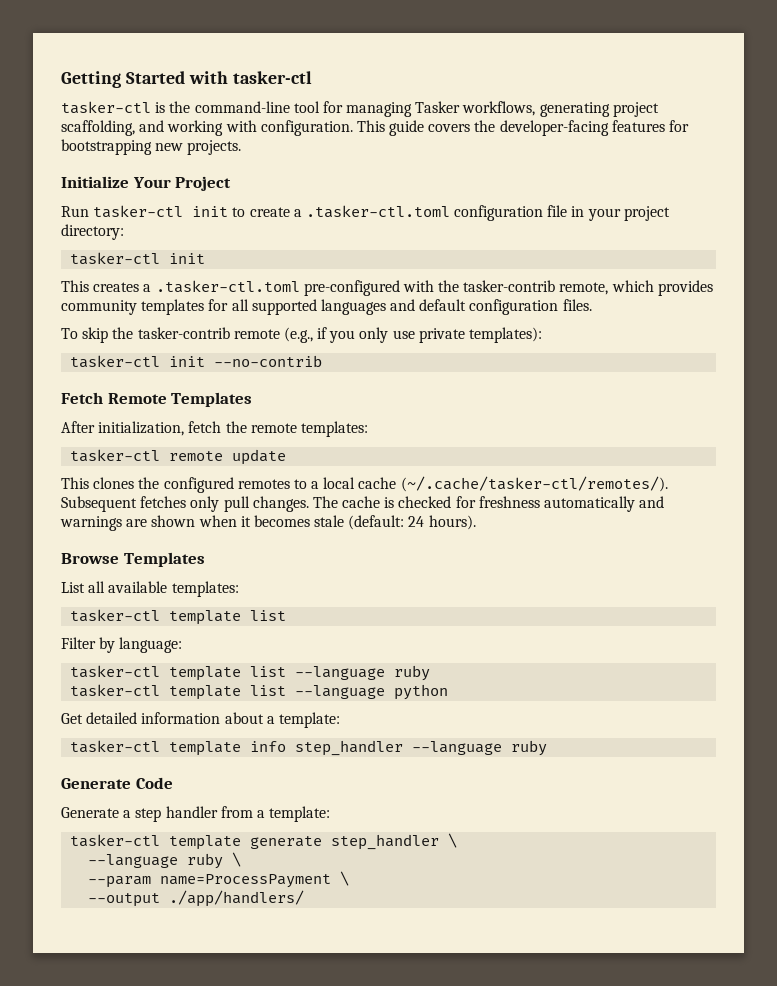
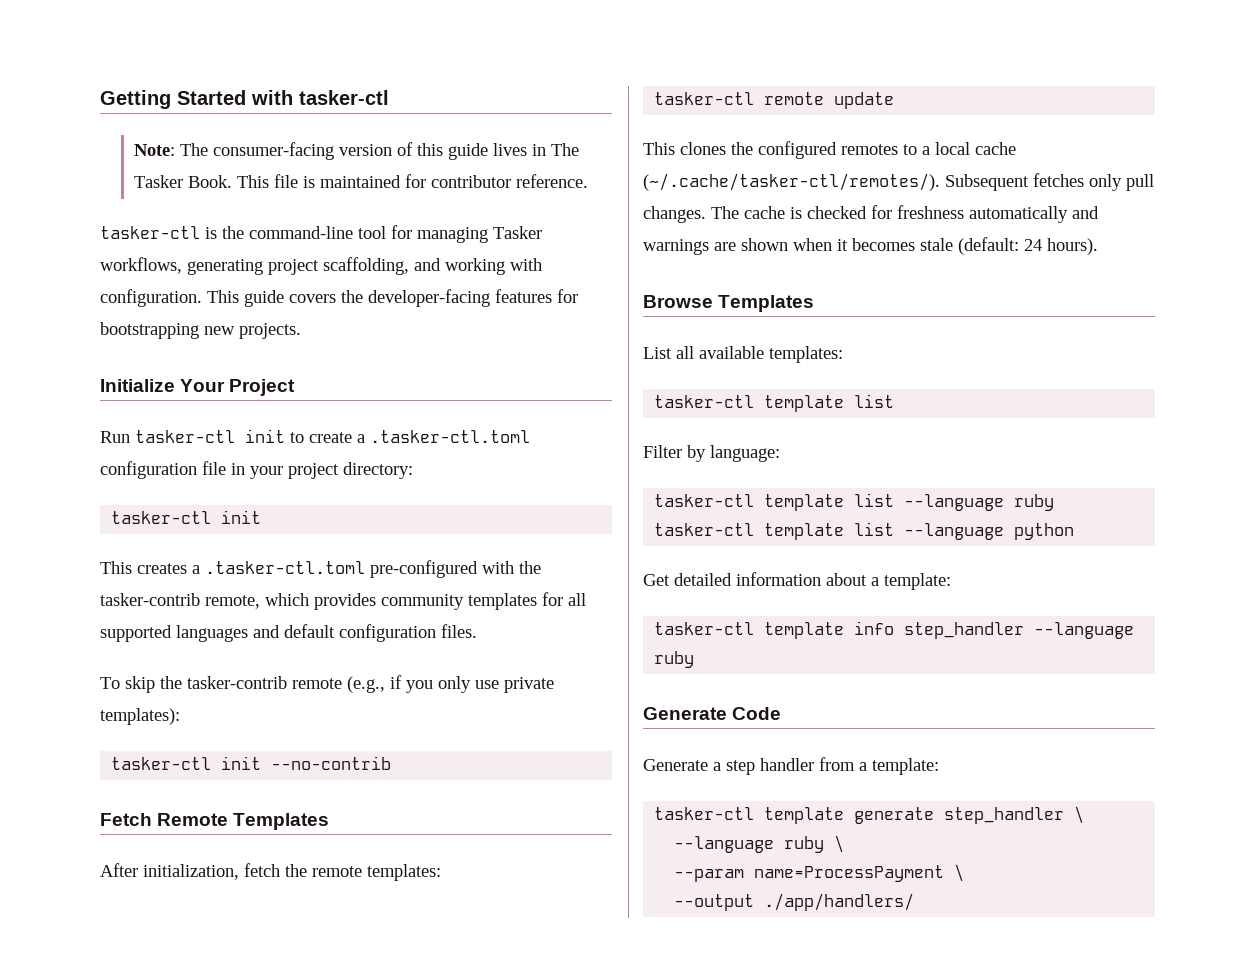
(312, 77) none -> [134,142,580,160] [134,174,589,188] // Note: The consumer-facing version of this guide lives in The Tasker Book. This file is maintained for contributor reference.

